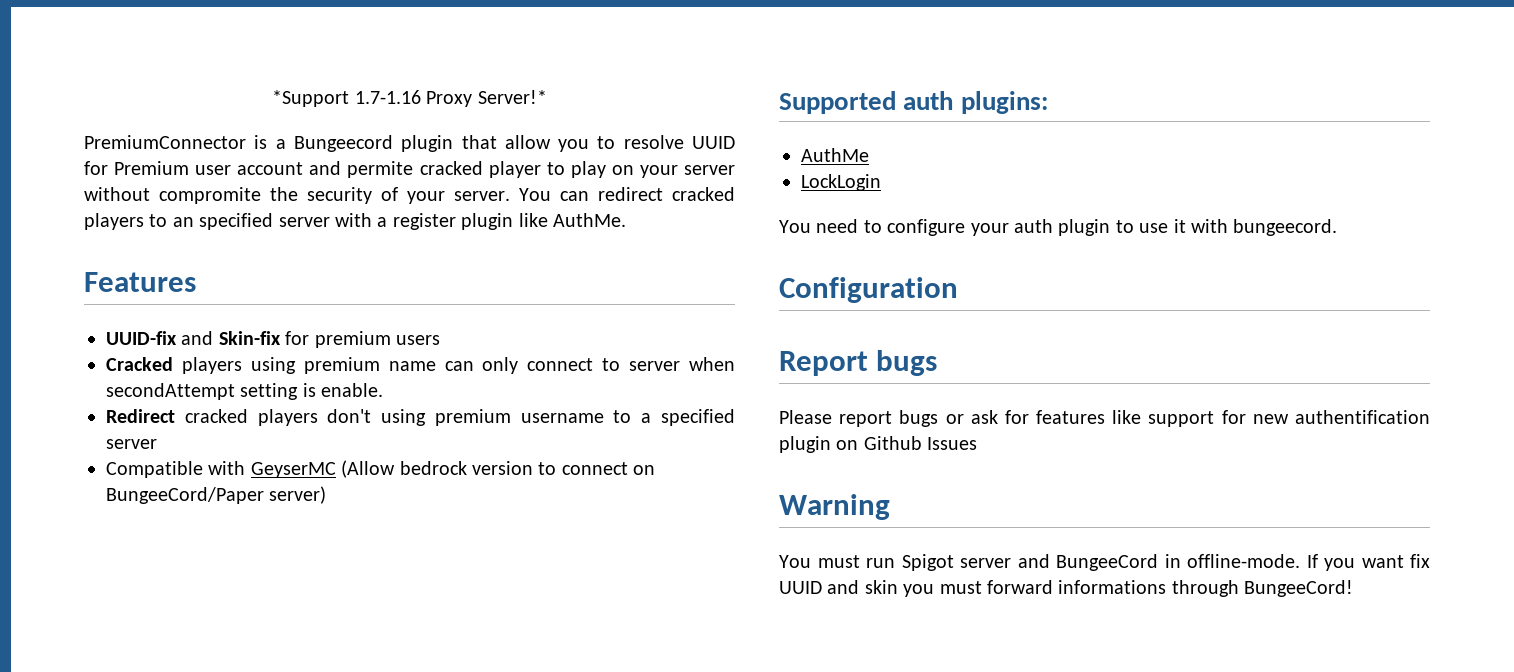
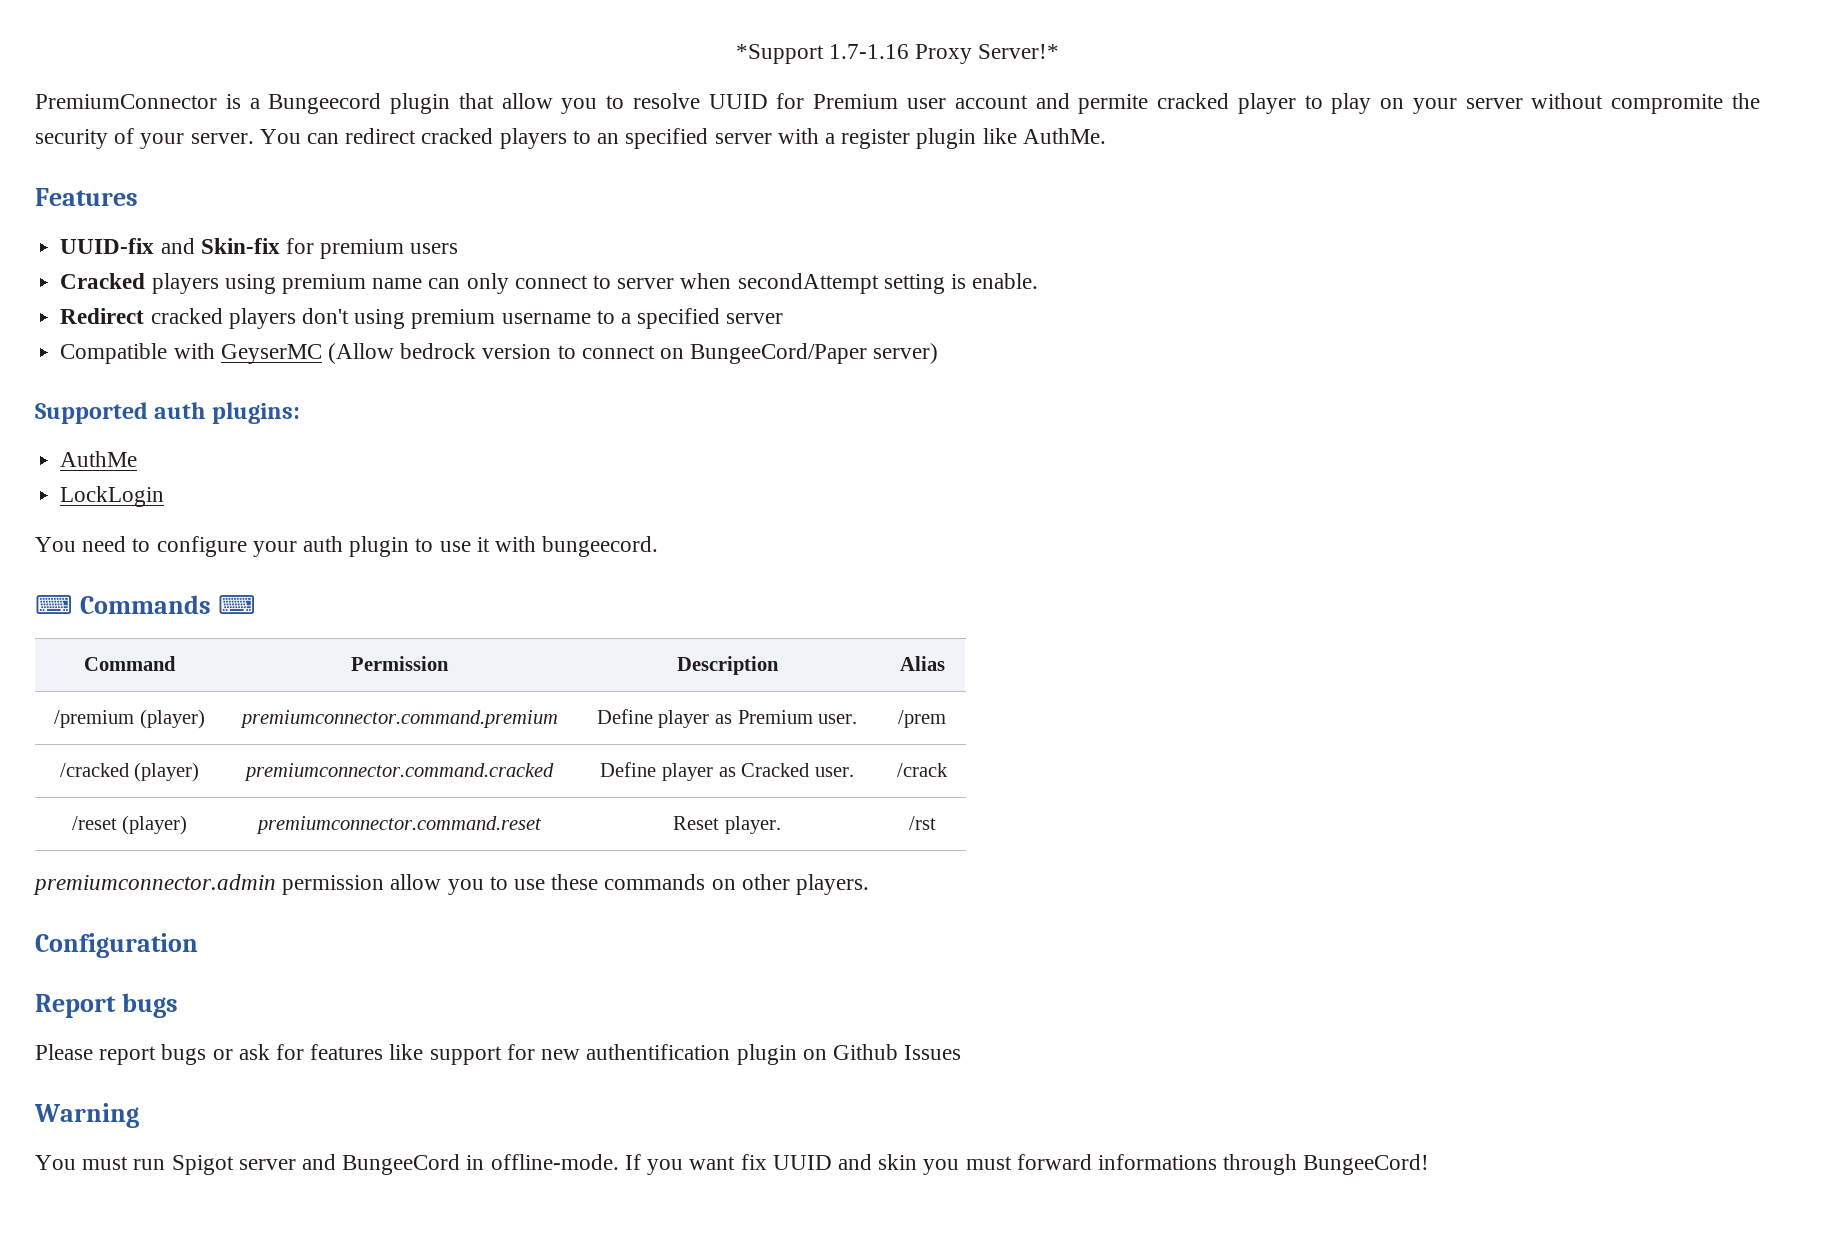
(1338, 227) none -> [35,595,256,614] [84,656,176,671] [351,656,450,671] [676,656,779,675] [899,656,945,671] [54,709,205,729] [239,710,558,728] [596,709,858,728] [898,710,946,728] [59,762,200,782] [244,763,554,781] [600,762,854,781] [897,763,948,777] [71,815,188,835] [256,816,542,834] [673,816,781,834] [908,816,936,830] [33,874,870,895] // ⌨ Commands ⌨ // Command | Permission | Description | Alias // /premium (player) | premiumconnector.command.premium | Define player as Premium user. | /prem // /cracked (player) | premiumconnector.command.cracked | Define player as Cracked user. | /crack // /reset (player) | premiumconnector.command.reset | Reset player. | /rst // premiumconnector.admin permission allow you to use these commands on other players.

